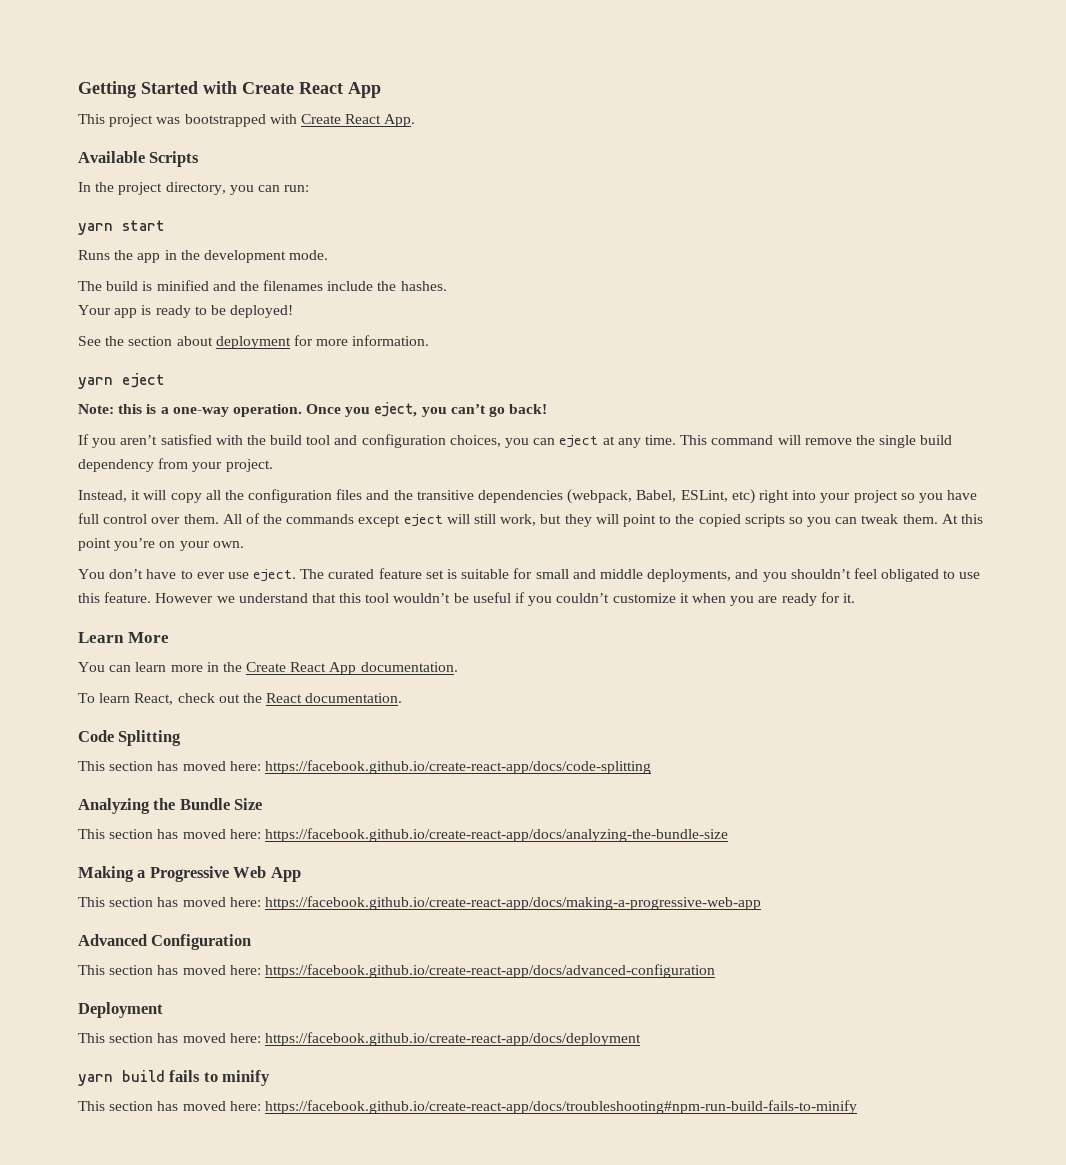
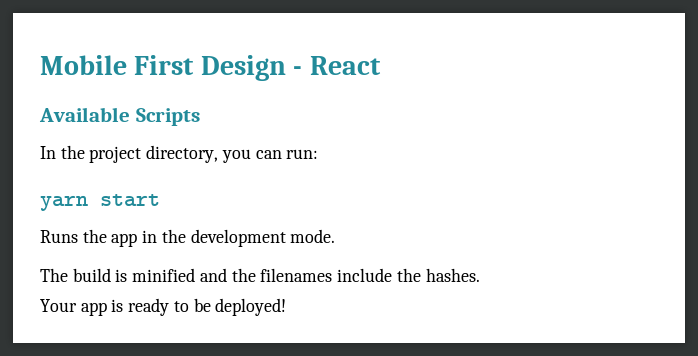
[78,81,381,98] [78,114,416,127] Getting Started with Create React App // This project was bootstrapped with Create React App. -> [40,55,381,81] Mobile First Design - React
[78,335,430,349] [78,373,165,389] [78,402,548,417] [78,434,953,448] [78,458,273,472] [78,489,978,504] [78,513,983,527] [78,538,244,551] [78,568,981,582] [78,592,855,606] [78,632,169,643] [78,662,458,675] [78,693,403,705] [78,730,182,746] [78,760,651,774] [78,798,263,814] [78,828,728,842] [78,866,301,882] [78,896,761,910] [78,934,252,950] [78,964,715,978] [78,1002,163,1018] [78,1032,641,1046] [78,1070,271,1086] [78,1100,857,1114] // See the section about deployment for more information. // yarn eject // Note: this is a one-way operation. Once you eject, you can’t go back! // If you aren’t satisfied with the build tool and configuration choices, you can eject at any time. This command will remove the single build dependency from your project. // Instead, it will copy all the configuration files and the transitive dependencies (webpack, Babel, ESLint, etc) right into your project so you have full control over them. All of the commands except eject will still work, but they will point to the copied scripts so you can tweak them. At this point you’re on your own. // You don’t have to ever use eject. The curated feature set is suitable for small and middle deployments, and you shouldn’t feel obligated to use this feature. However we understand that this tool wouldn’t be useful if you couldn’t customize it when you are ready for it. // Learn More // You can learn more in the Create React App documentation. // To learn React, check out the React documentation. // Code Splitting // This section has moved here: https://facebook.github.io/create-react-app/docs/code-splitting // Analyzing the Bundle Size // This section has moved here: https://facebook.github.io/create-react-app/docs/analyzing-the-bundle-size // Making a Progressive Web App // This section has moved here: https://facebook.github.io/create-react-app/docs/making-a-progressive-web-app // Advanced Configuration // This section has moved here: https://facebook.github.io/create-react-app/docs/advanced-configuration // Deployment // This section has moved here: https://facebook.github.io/create-react-app/docs/deployment // yarn build fails to minify // This section has moved here: https://facebook.github.io/create-react-app/docs/troubleshooting#npm-run-build-fails-to-minify -> (287, 307) none

